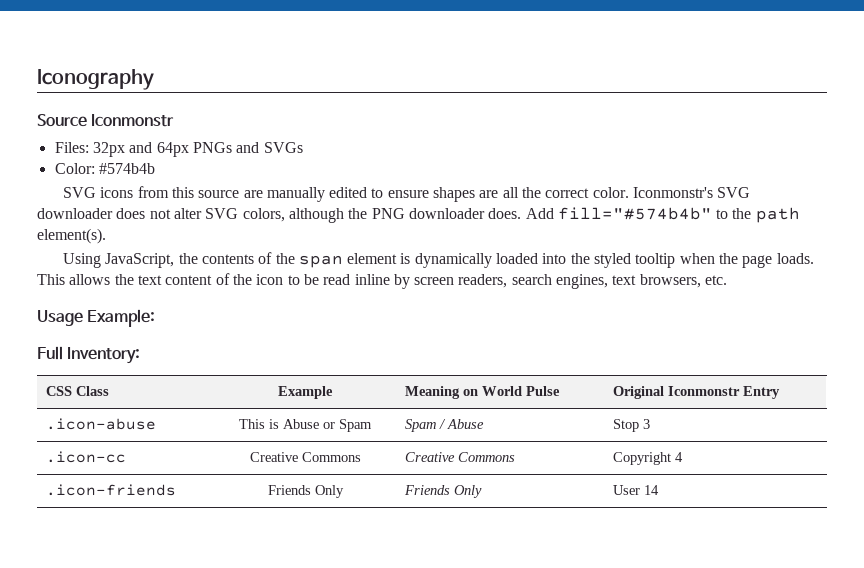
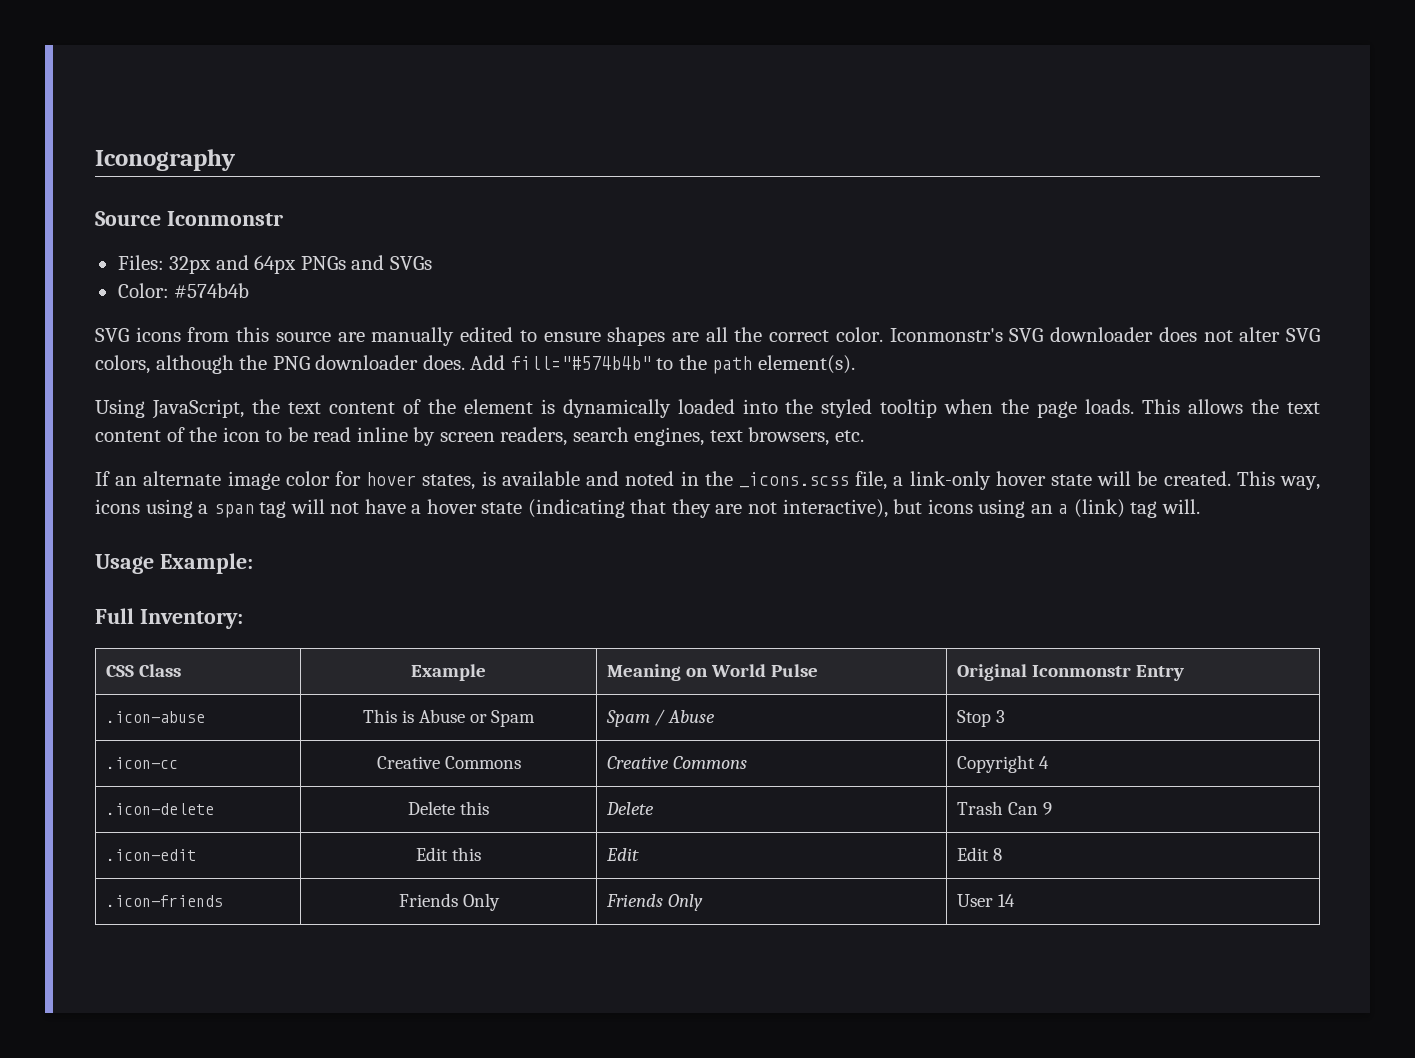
[201,252,343,268] contents of the span -> [287,399,456,414] text content of the
(728, 280) none -> [95,471,1320,490] [95,499,1200,518] // If an alternate image color for hover states, is available and noted in the _icons.scss file, a link-only hover state will be created. This way, icons using a span tag will not have a hover state (indicating that they are not interactive), but icons using an a (link) tag will.
(684, 457) none -> [105,803,214,815] [408,801,489,815] [605,802,654,815] [956,801,1052,815] [105,849,196,861] [416,847,481,861] [605,848,639,861] [956,847,1002,861] // .icon-delete | Delete this | Delete | Trash Can 9 // .icon-edit | Edit this | Edit | Edit 8

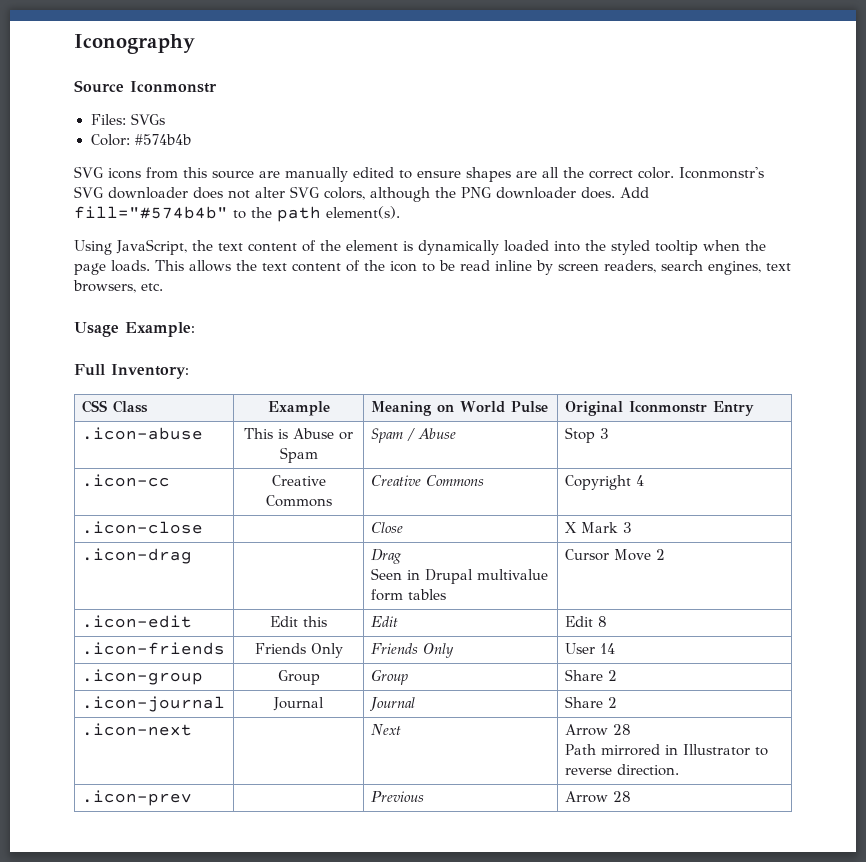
[169,255,385,274] 32px and 64px PNGs and -> (126, 119) none
[95,471,1320,490] [95,499,1200,518] // If an alternate image color for hover states, is available and noted in the _icons.scss file, a link-only hover state will be created. This way, icons using a span tag will not have a hover state (indicating that they are not interactive), but icons using an a (link) tag will. -> (163, 287) none
[105,803,214,815] [408,801,489,815] [605,802,654,815] [956,801,1052,815] .icon-delete | Delete this | Delete | Trash Can 9 -> [81,521,203,534] [370,522,403,533] [564,522,632,533] [81,548,192,564] [370,549,402,564] [370,568,548,584] [370,589,446,601] [564,549,665,561] .icon-close | | Close | X Mark 3 // .icon-drag | | Drag // Seen in Drupal multivalue form tables | Cursor Move 2
(1015, 900) none -> [81,669,203,685] [277,670,320,685] [370,670,408,685] [564,669,617,681] [81,696,225,712] [273,697,324,711] [369,697,415,711] [564,696,617,708] [81,723,192,736] [370,724,401,735] [564,724,631,736] [564,744,768,756] [564,764,679,776] [81,790,192,806] [370,791,424,802] [564,791,631,803] // .icon-group | Group | Group | Share 2 // .icon-journal | Journal | Journal | Share 2 // .icon-next | | Next | Arrow 28 // Path mirrored in Illustrator to reverse direction. // .icon-prev | | Previous | Arrow 28

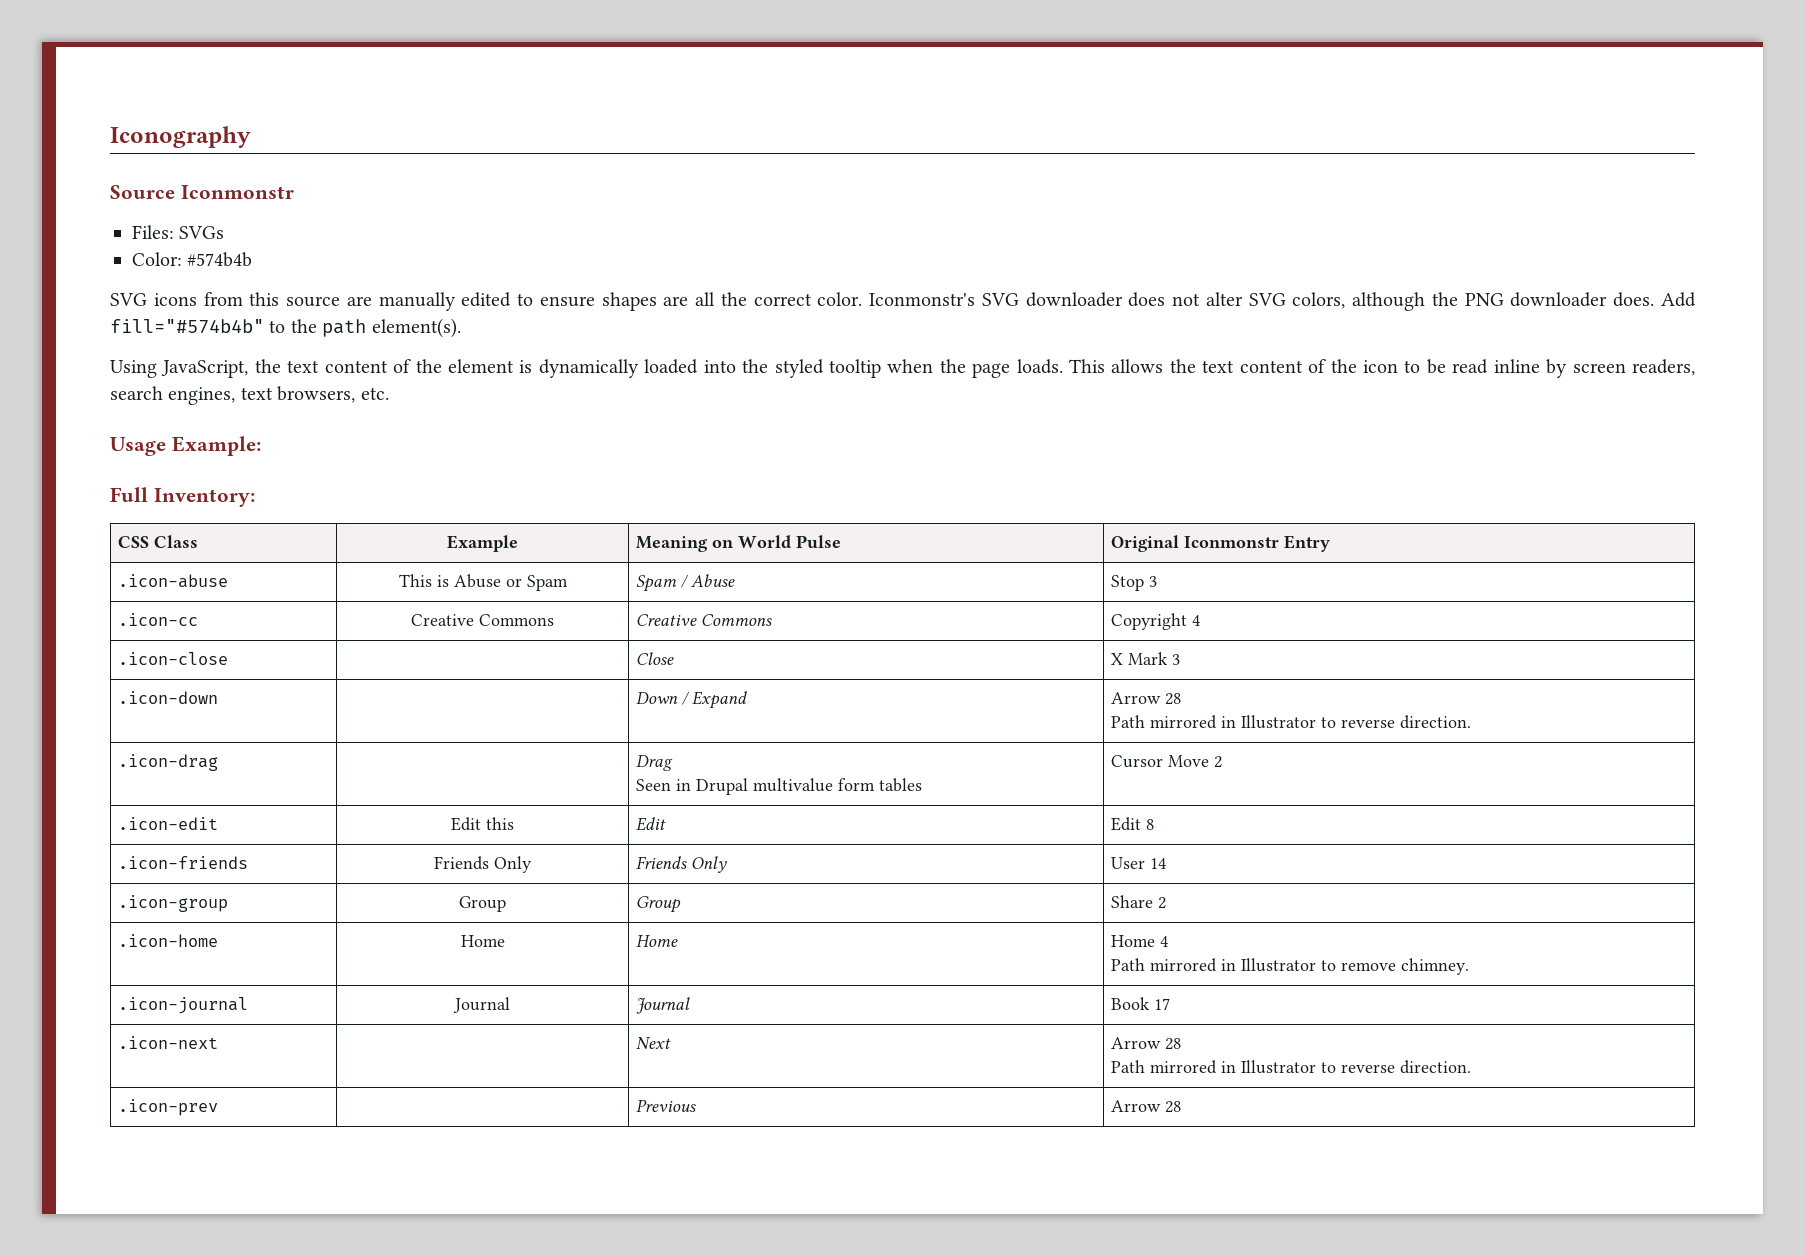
(632, 527) none -> [118,691,219,704] [636,691,748,709] [1111,692,1182,705] [1111,715,1472,729] // .icon-down | | Down / Expand | Arrow 28 // Path mirrored in Illustrator to reverse direction.
(617, 675) none -> [118,934,219,947] [460,935,505,947] [636,935,679,947] [1111,935,1169,947] [1111,958,1470,975] // .icon-home | Home | Home | Home 4 // Path mirrored in Illustrator to remove chimney.
[564,696,617,708] Share 2 -> [1111,997,1171,1010] Book 17

